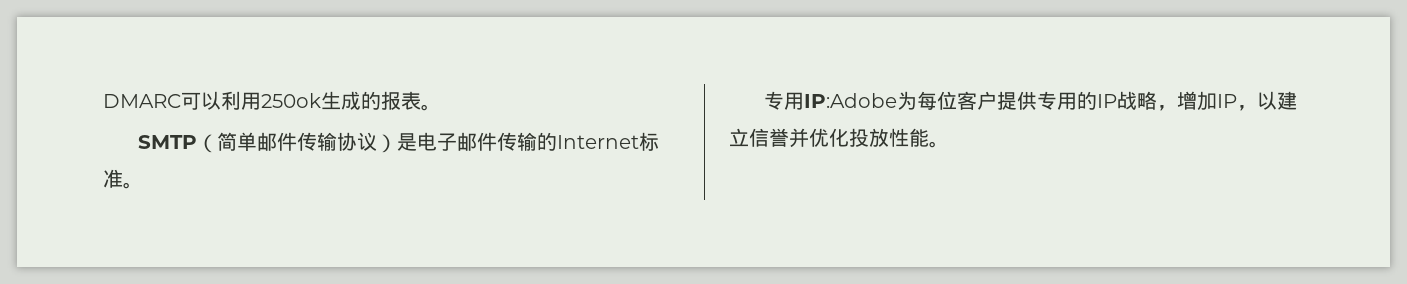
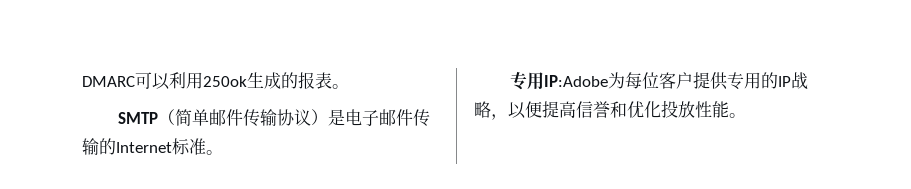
[1176,91,1297,111] [729,128,809,148] 增加IP，以建立信誉并 -> [508,101,627,119] 以便提高信誉和

